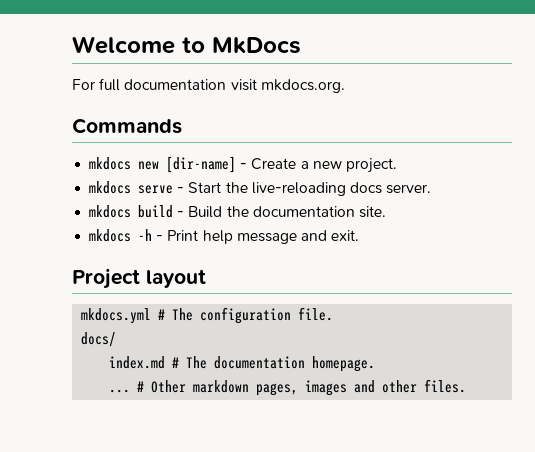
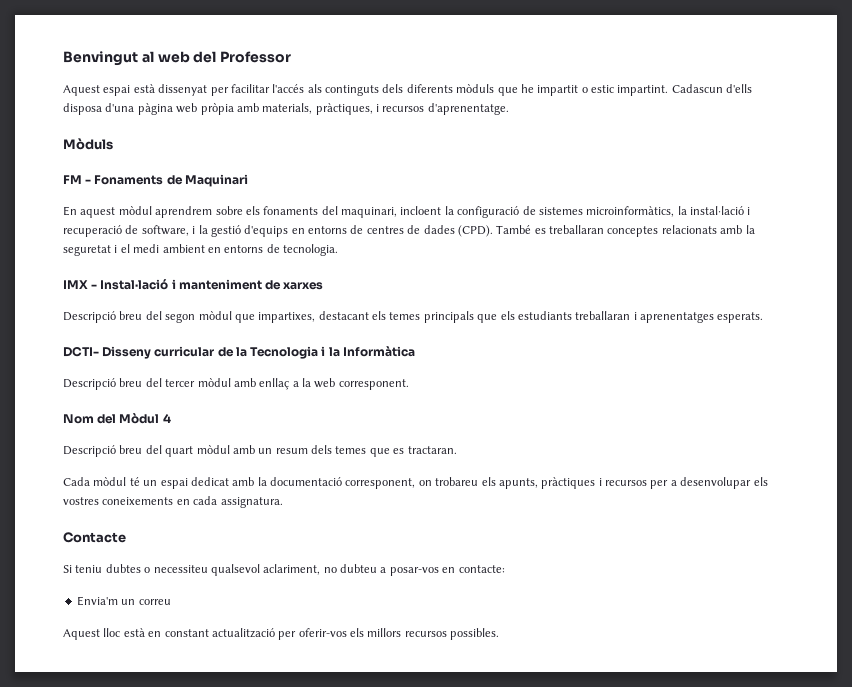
[72,36,301,54] [72,78,345,93] [72,118,182,134] [89,156,397,173] [89,181,432,196] [89,205,386,218] [89,229,360,244] [72,268,206,289] [81,307,334,324] [81,332,117,347] [109,356,376,372] [109,379,467,396] Welcome to MkDocs // For full documentation visit mkdocs.org. // Commands // mkdocs new [dir-name] - Create a new project. // mkdocs serve - Start the live-reloading docs server. // mkdocs build - Build the documentation site. // mkdocs -h - Print help message and exit. // Project layout // mkdocs.yml # The configuration file. // docs/ // index.md # The documentation homepage. // ... # Other markdown pages, images and other files. -> [63,51,292,66] [63,84,753,96] [63,103,509,115] [63,138,113,150] [63,174,248,187] [63,206,751,218] [63,225,755,237] [63,244,338,256] [63,279,324,290] [63,311,764,323] [63,346,415,359] [63,378,409,390] [63,413,171,424] [63,445,457,457] [63,477,768,489] [63,496,283,508] [63,532,126,543] [63,564,505,576] [76,596,171,606] [63,628,500,640] Benvingut al web del Professor // Aquest espai està dissenyat per facilitar l'accés als continguts dels diferents mòduls que he impartit o estic impartint. Cadascun d'ells disposa d'una pàgina web pròpia amb materials, pràctiques, i recursos d'aprenentatge. // Mòduls // FM - Fonaments de Maquinari // En aquest mòdul aprendrem sobre els fonaments del maquinari, incloent la configuració de sistemes microinformàtics, la instal·lació i recuperació de software, i la gestió d'equips en entorns de centres de dades (CPD). També es treballaran conceptes relacionats amb la seguretat i el medi ambient en entorns de tecnologia. // IMX - Instal·lació i manteniment de xarxes // Descripció breu del segon mòdul que impartixes, destacant els temes principals que els estudiants treballaran i aprenentatges esperats. // DCTI- Disseny curricular de la Tecnologia i la Informàtica // Descripció breu del tercer mòdul amb enllaç a la web corresponent. // Nom del Mòdul 4 // Descripció breu del quart mòdul amb un resum dels temes que es tractaran. // Cada mòdul té un espai dedicat amb la documentació corresponent, on trobareu els apunts, pràctiques i recursos per a desenvolupar els vostres coneixements en cada assignatura. // Contacte // Si teniu dubtes o necessiteu qualsevol aclariment, no dubteu a posar-vos en contacte: // Envia'm un correu // Aquest lloc està en constant actualització per oferir-vos els millors recursos possibles.

